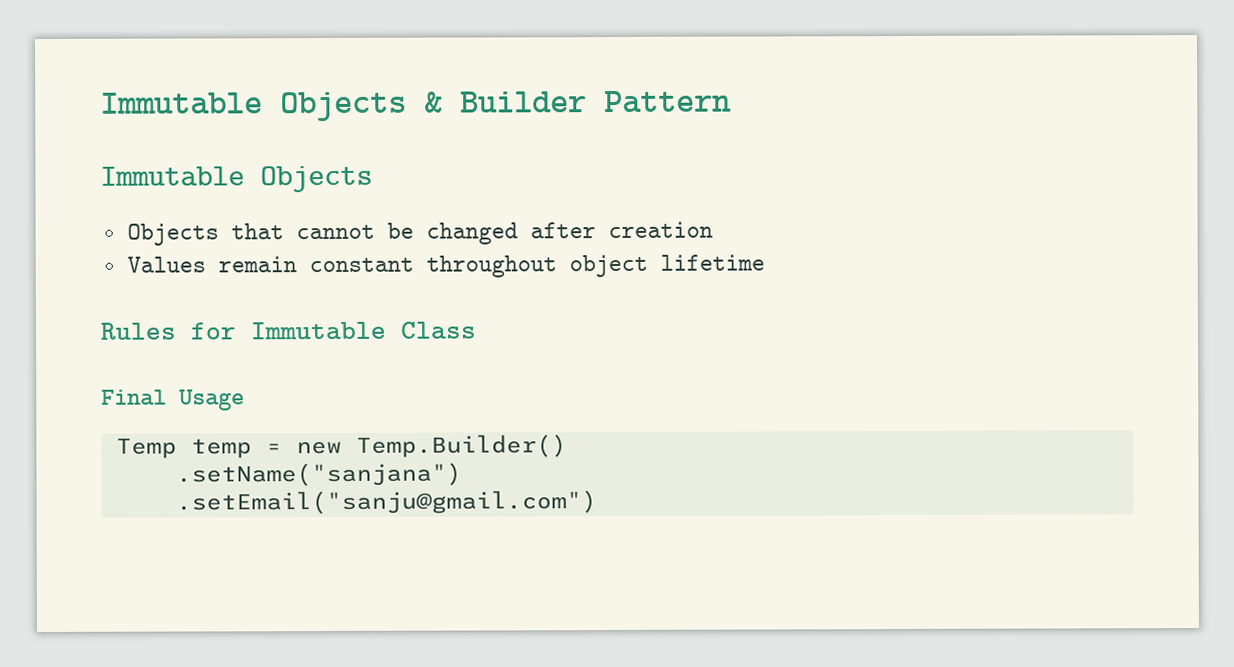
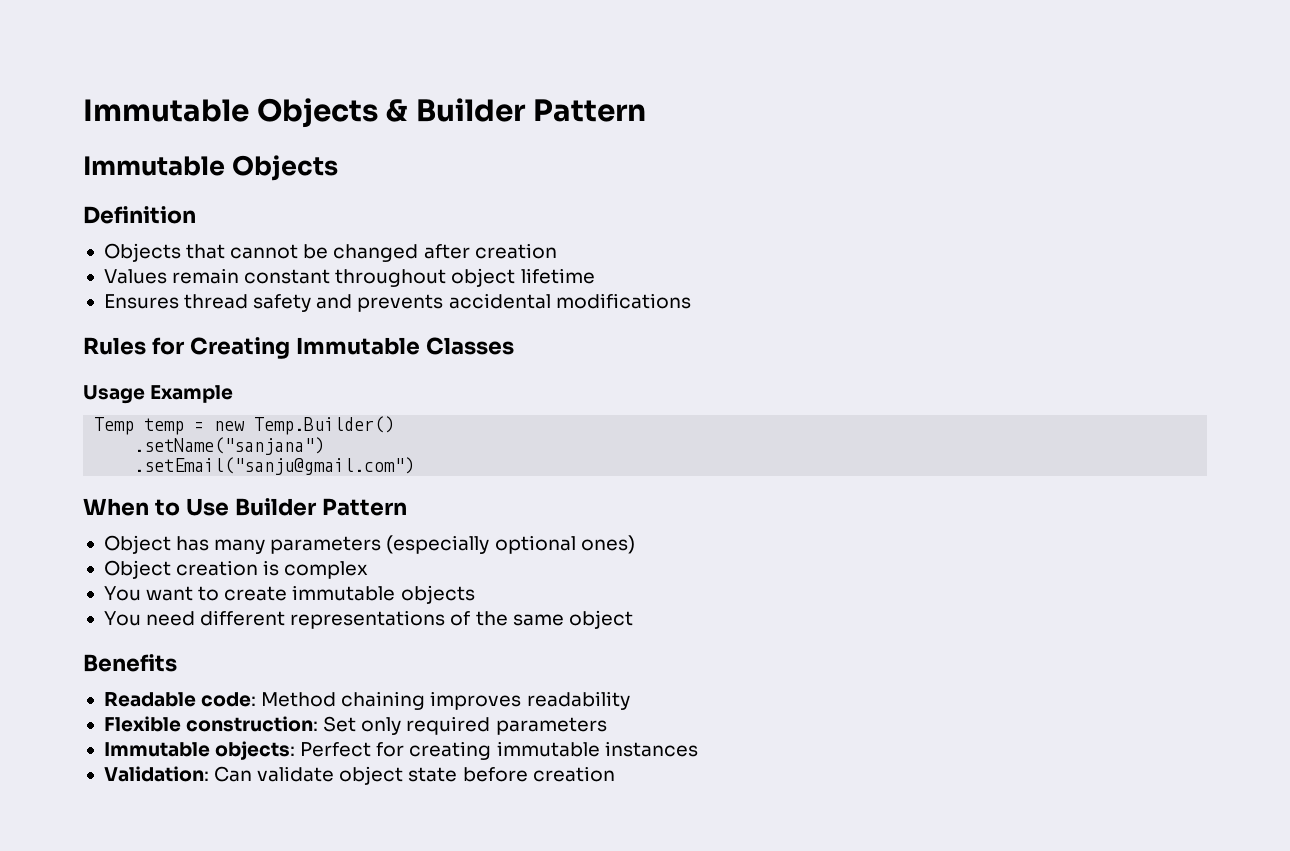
(373, 179) none -> [83,206,196,224] // Definition
(765, 262) none -> [103,293,691,312] // Ensures thread safety and prevents accidental modifications
[250,321,477,341] [101,389,167,406] Immutable Class // Final -> [189,337,514,359] Creating Immutable Classes //
(245, 400) none -> [150,385,234,403] Example
(597, 502) none -> [83,498,407,516] [103,535,635,554] [103,560,369,579] [103,585,475,604] [103,610,633,629] [83,654,177,672] [103,691,630,710] [103,716,607,735] [103,741,698,760] [103,766,615,785] // When to Use Builder Pattern // Object has many parameters (especially optional ones) // Object creation is complex // You want to create immutable objects // You need different representations of the same object // Benefits // Readable code: Method chaining improves readability // Flexible construction: Set only required parameters // Immutable objects: Perfect for creating immutable instances // Validation: Can validate object state before creation

